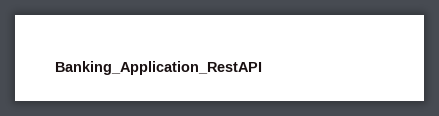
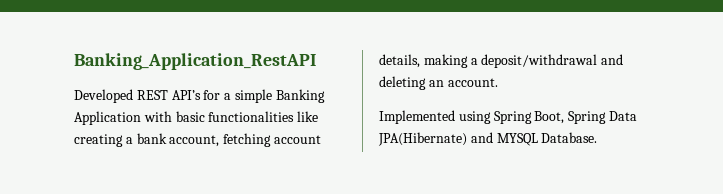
(262, 68) none -> [74,89,325,103] [74,111,319,125] [74,133,321,147] [379,54,624,68] [379,76,498,90] [379,110,637,124] [378,132,598,146] // Developed REST API’s for a simple Banking Application with basic functionalities like creating a bank account, fetching account details, making a deposit/withdrawal and deleting an account. // Implemented using Spring Boot, Spring Data JPA(Hibernate) and MYSQL Database.

